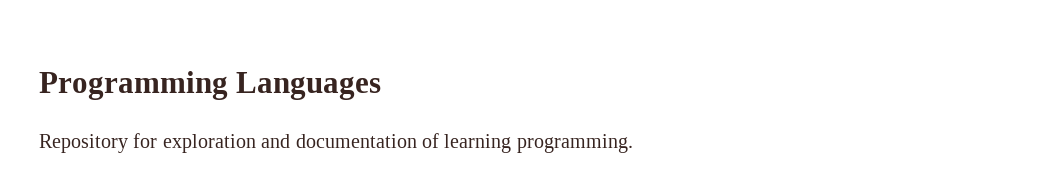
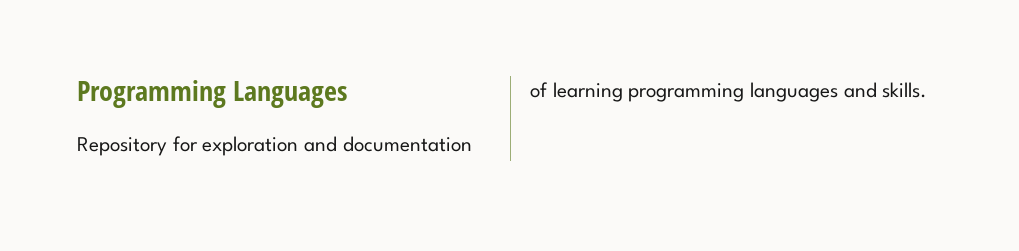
[516,134,633,153] programming. -> [628,82,928,102] programming languages and skills.

